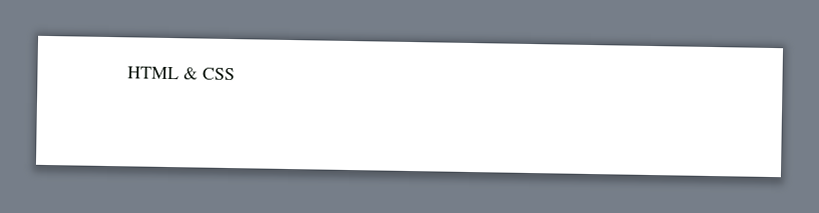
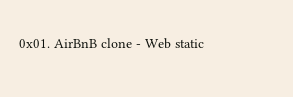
[127,66,235,81] HTML & CSS -> [19,38,204,49] 0x01. AirBnB clone - Web static

